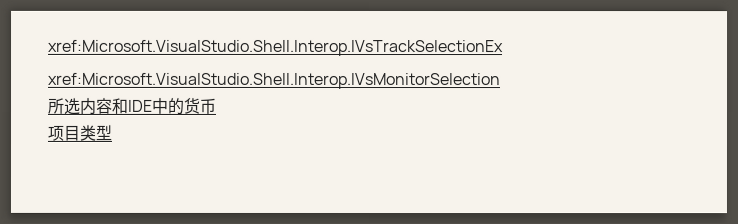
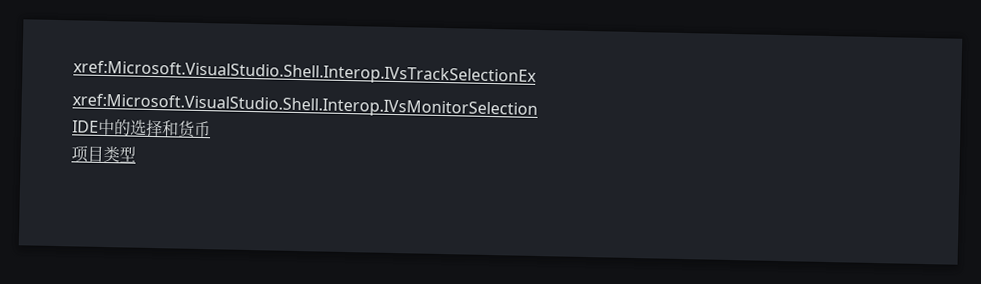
[47,97,129,115] 所选内容和 -> (538, 106) none
(185, 106) none -> [130,119,179,137] 选择和

